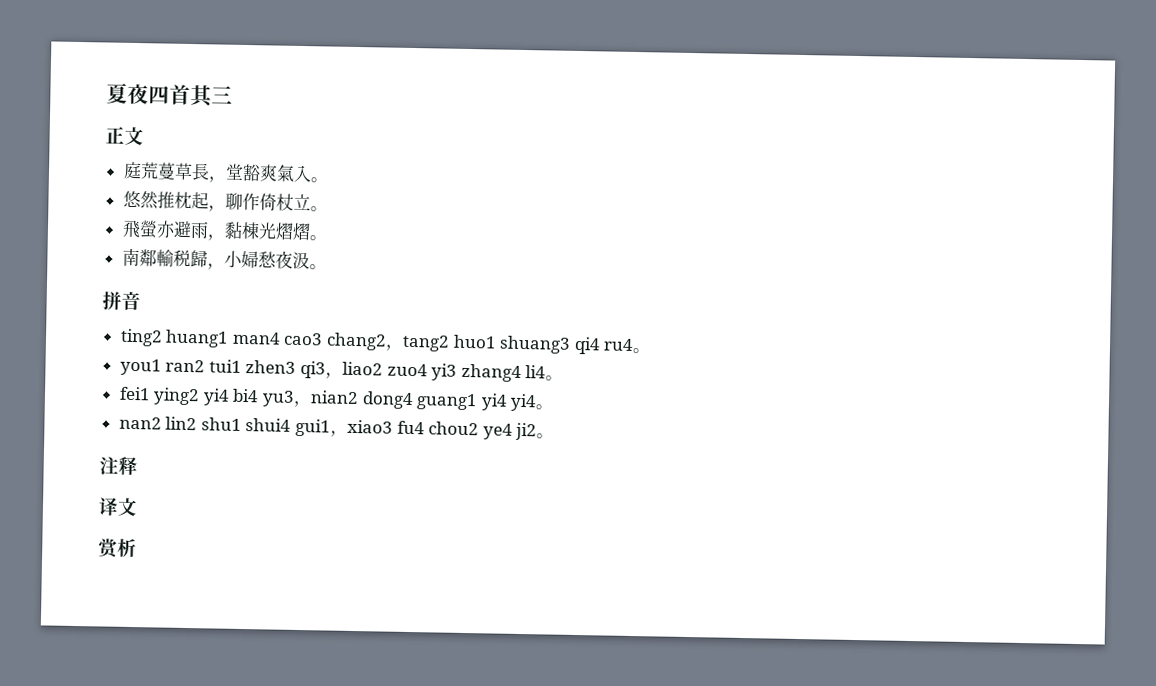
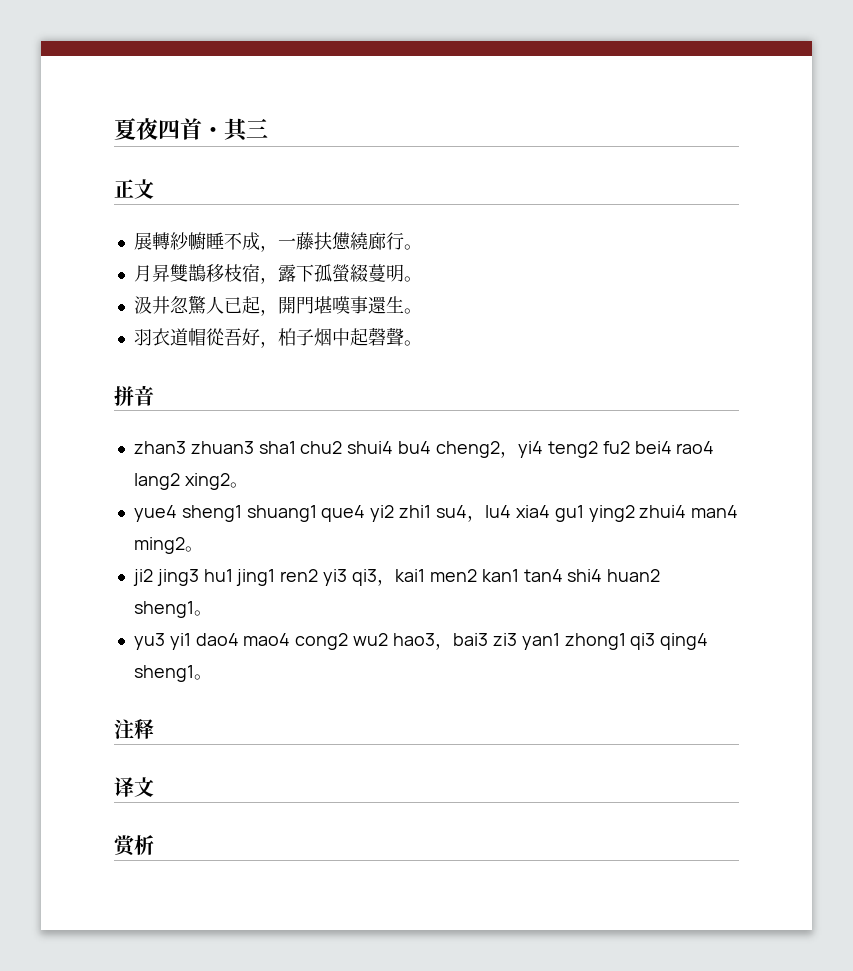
(191, 94) none -> [202,127,224,137] ・
[122,161,328,183] [122,190,328,212] [121,219,327,241] [121,248,327,270] [102,291,141,311] [119,328,651,355] [119,358,564,382] [118,386,554,412] [118,416,538,441] 庭荒蔓草長，堂豁爽氣入。 // 悠然推枕起，聊作倚杖立。 // 飛螢亦避雨，黏棟光熠熠。 // 南鄰輸税歸，小婦愁夜汲。 // 拼音 // ting2 huang1 man4 cao3 chang2，tang2 huo1 shuang3 qi4 ru4。 // you1 ran2 tui1 zhen3 qi3，liao2 zuo4 yi3 zhang4 li4。 // fei1 ying2 yi4 bi4 yu3，nian2 dong4 guang1 yi4 yi4。 // nan2 lin2 shu1 shui4 gui1，xiao3 fu4 chou2 ye4 ji2 -> [133,232,422,252] [133,264,422,284] [133,295,422,316] [133,327,422,348] [114,385,154,406] [133,441,715,458] [133,473,248,490] [133,505,739,522] [133,537,203,554] [132,569,661,586] [133,601,212,618] [133,633,709,650] [133,665,194,682] 展轉紗幮睡不成，一藤扶憊繞廊行。 // 月昇雙鵲移枝宿，露下孤螢綴蔓明。 // 汲井忽驚人已起，開門堪嘆事還生。 // 羽衣道帽從吾好，柏子烟中起磬聲。 // 拼音 // zhan3 zhuan3 sha1 chu2 shui4 bu4 cheng2，yi4 teng2 fu2 bei4 rao4 lang2 xing2。 // yue4 sheng1 shuang1 que4 yi2 zhi1 su4，lu4 xia4 gu1 ying2 zhui4 man4 ming2。 // ji2 jing3 hu1 jing1 ren2 yi3 qi3，kai1 men2 kan1 tan4 shi4 huan2 sheng1。 // yu3 yi1 dao4 mao4 cong2 wu2 hao3，bai3 zi3 yan1 zhong1 qi3 qing4 sheng1

